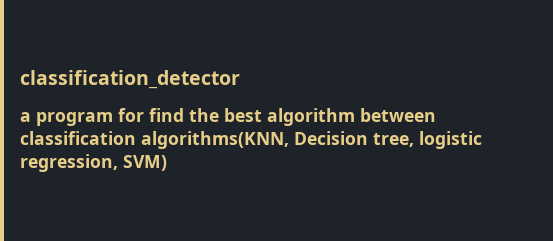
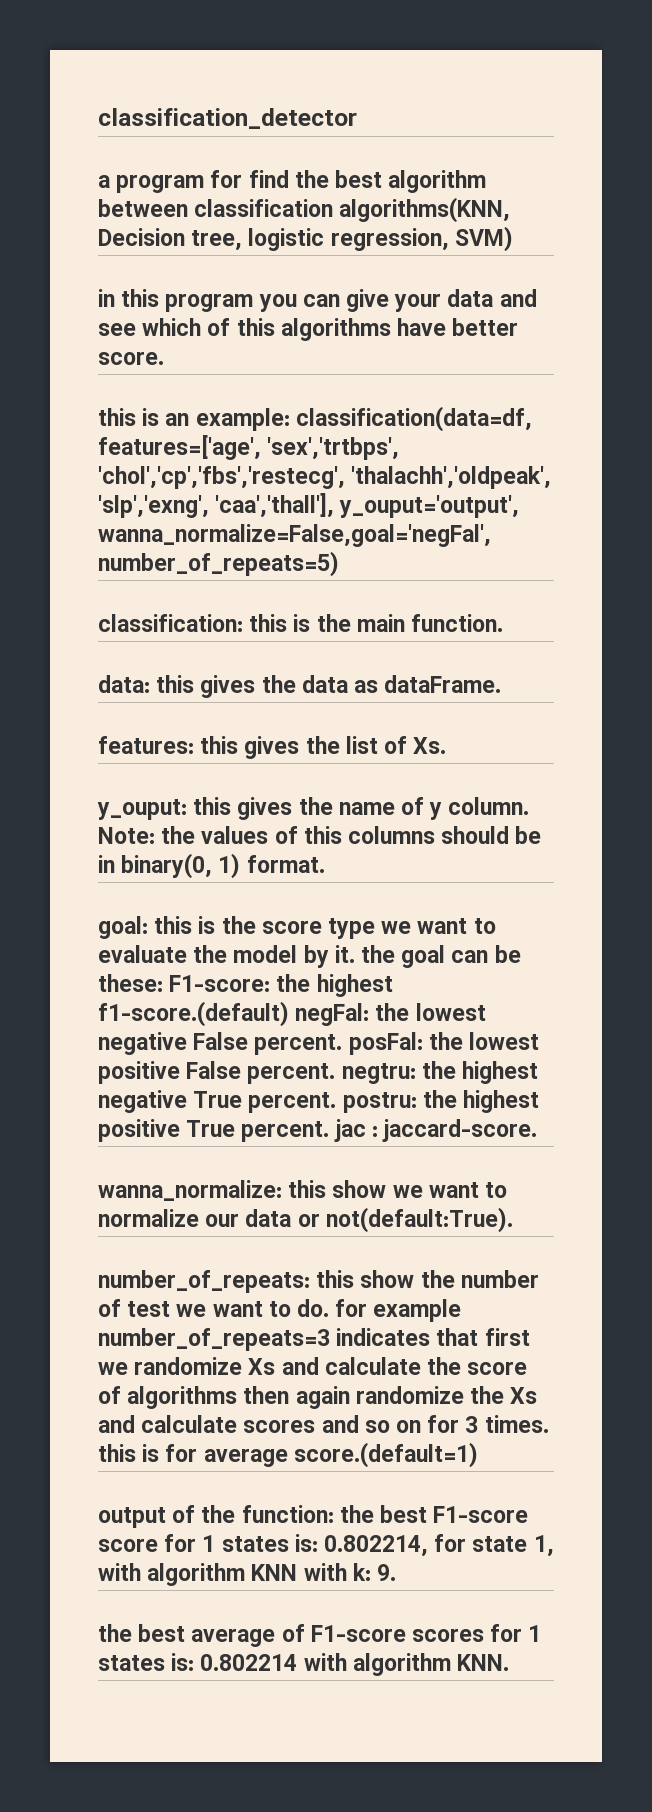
(167, 163) none -> [98,289,537,312] [98,318,519,341] [98,351,164,365] [98,406,532,432] [98,435,400,460] [98,466,552,489] [98,493,520,518] [98,524,491,547] [98,551,339,577] [98,614,504,632] [98,675,502,698] [98,736,447,759] [97,797,530,820] [98,826,542,844] [98,853,325,879] [98,916,496,939] [98,945,521,968] [98,974,393,997] [98,1001,486,1027] [98,1032,540,1055] [98,1061,539,1084] [98,1090,540,1113] [98,1119,538,1142] [98,1180,508,1201] [98,1207,513,1233] [98,1270,539,1293] [98,1299,462,1322] [98,1328,530,1351] [98,1357,528,1375] [98,1386,538,1409] [98,1415,549,1433] [98,1442,478,1468] [98,1505,529,1528] [98,1534,554,1557] [98,1563,397,1586] [98,1624,542,1647] [98,1653,510,1676] // in this program you can give your data and see which of this algorithms have better score. // this is an example: classification(data=df, features=['age', 'sex','trtbps', 'chol','cp','fbs','restecg', 'thalachh','oldpeak', 'slp','exng', 'caa','thall'], y_ouput='output', wanna_normalize=False,goal='negFal', number_of_repeats=5) // classification: this is the main function. // data: this gives the data as dataFrame. // features: this gives the list of Xs. // y_ouput: this gives the name of y column. Note: the values of this columns should be in binary(0, 1) format. // goal: this is the score type we want to evaluate the model by it. the goal can be these: F1-score: the highest f1-score.(default) negFal: the lowest negative False percent. posFal: the lowest positive False percent. negtru: the highest negative True percent. postru: the highest positive True percent. jac : jaccard-score. // wanna_normalize: this show we want to normalize our data or not(default:True). // number_of_repeats: this show the number of test we want to do. for example number_of_repeats=3 indicates that first we randomize Xs and calculate the score of algorithms then again randomize the Xs and calculate scores and so on for 3 times. this is for average score.(default=1) // output of the function: the best F1-score score for 1 states is: 0.802214, for state 1, with algorithm KNN with k: 9. // the best average of F1-score scores for 1 states is: 0.802214 with algorithm KNN.

